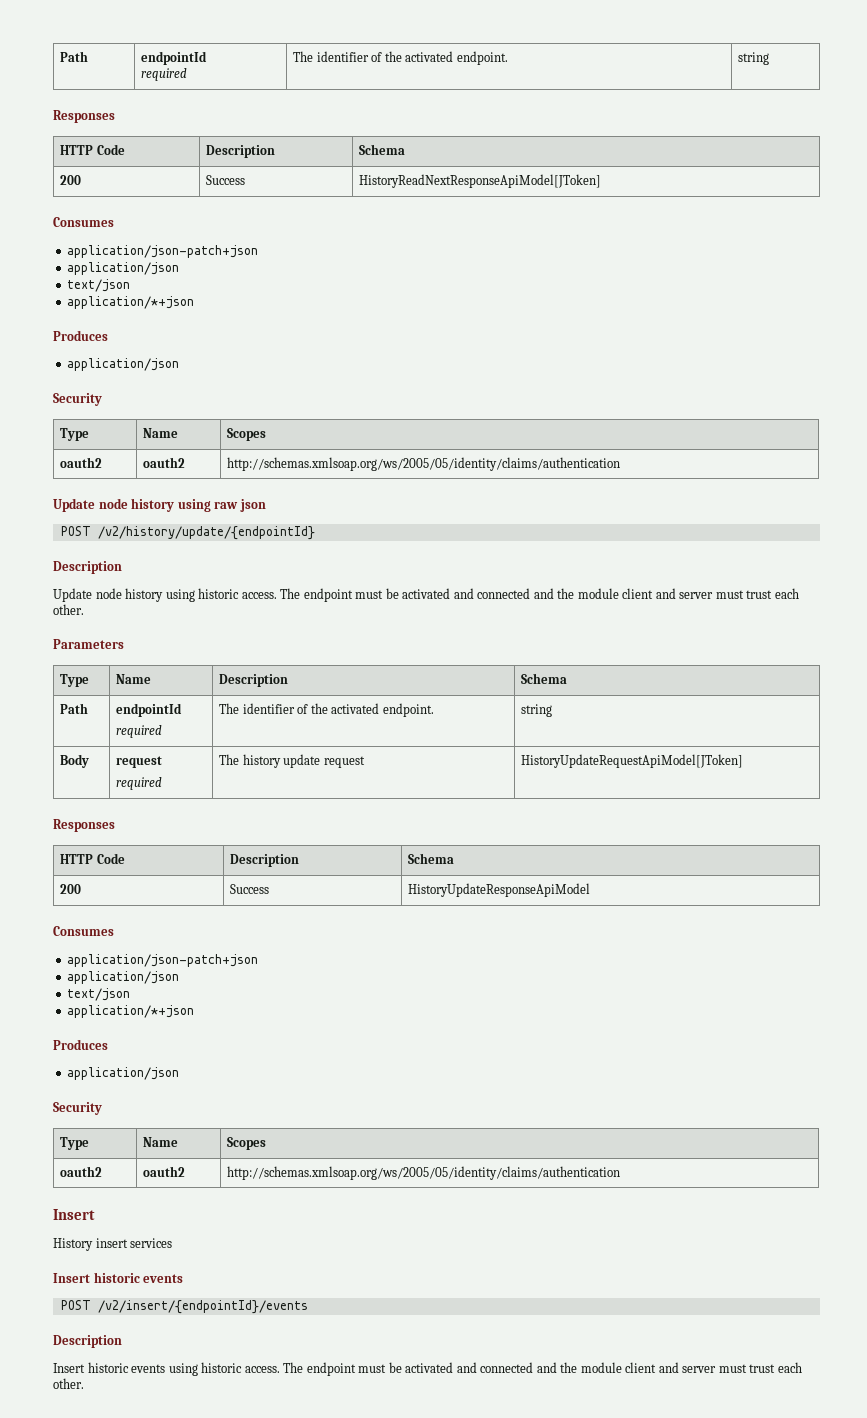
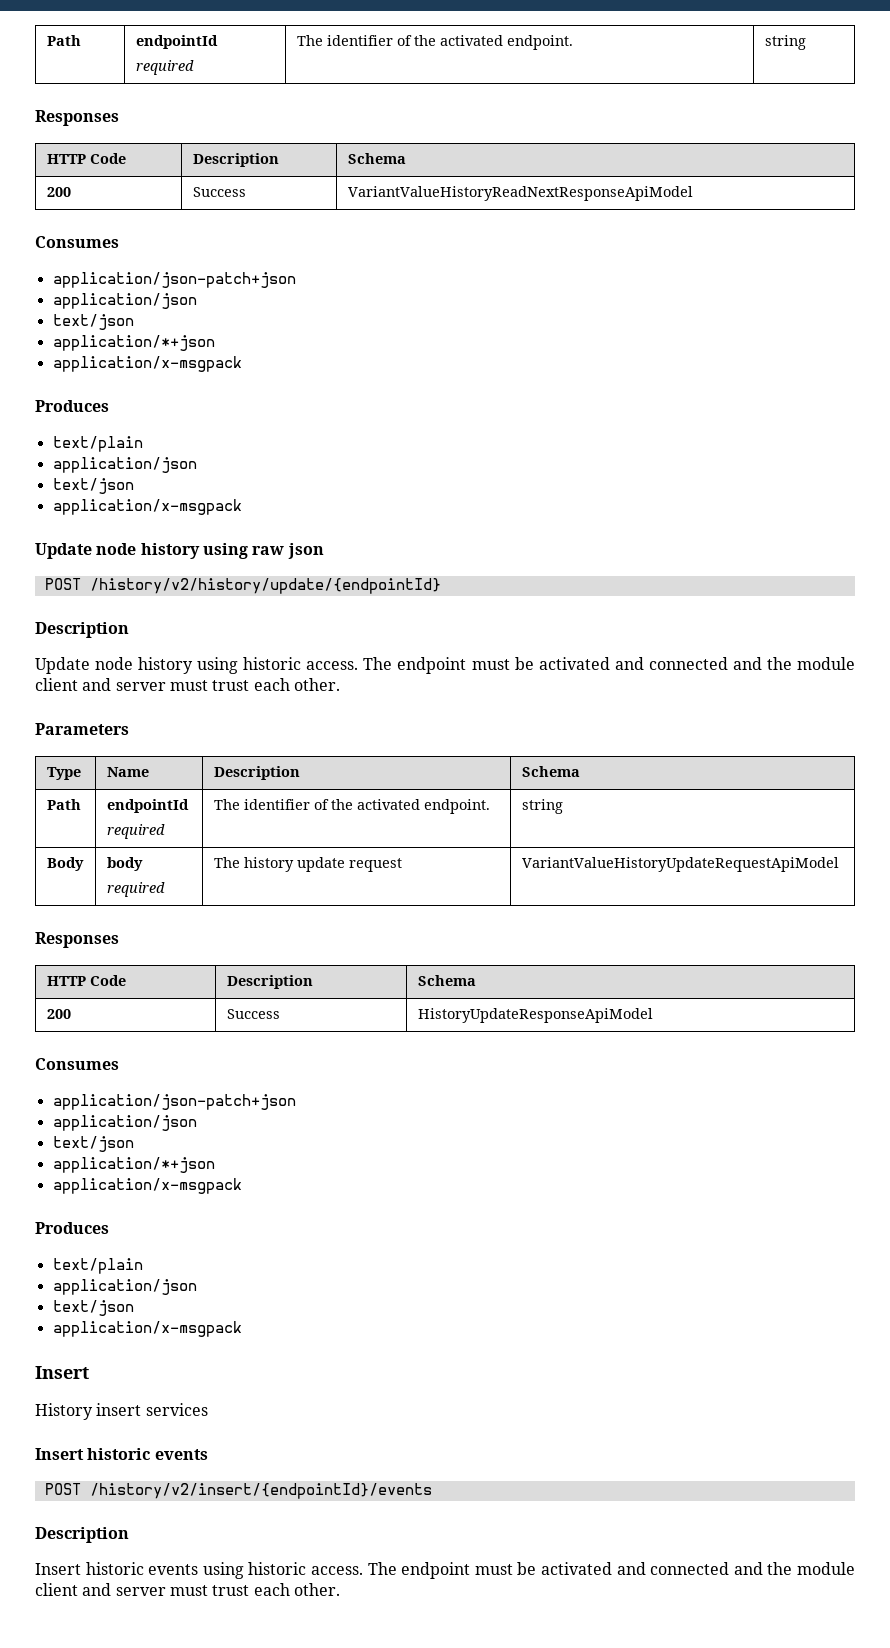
[359,174,602,188] [53,217,114,227] [67,245,259,258] [67,262,180,275] [67,279,131,292] [67,296,195,309] [53,330,108,341] [67,358,180,371] [53,393,102,406] [60,428,90,441] [143,428,179,438] [227,428,267,441] [60,457,103,468] [143,457,186,468] [227,457,621,471] HistoryReadNextResponseApiModel[JToken] // Consumes // application/json-patch+json // application/json // text/json // application/*+json // Produces // application/json // Security // Type | Name | Scopes // oauth2 | oauth2 | http://schemas.xmlsoap.org/ws/2005/05/identity/claims/authentication -> [347,186,693,201] [35,236,119,248] [52,272,296,288] [52,293,197,309] [52,314,134,330] [52,335,215,351] [52,356,242,372] [35,400,109,412] [52,436,143,452] [52,457,197,473] [52,478,134,494] [52,499,242,515] VariantValueHistoryReadNextResponseApiModel // Consumes // application/json-patch+json // application/json // text/json // application/*+json // application/x-msgpack // Produces // text/plain // application/json // text/json // application/x-msgpack
[97,526,315,540] /v2/history/update/{endpointId} -> [89,578,441,594] /history/v2/history/update/{endpointId}
[116,756,163,768] request -> [106,857,143,871] body
[521,754,744,768] HistoryUpdateRequestApiModel[JToken] -> [521,857,839,872] VariantValueHistoryUpdateRequestApiModel
[53,1039,108,1050] [67,1067,180,1080] [53,1102,102,1115] [60,1137,90,1150] [143,1137,179,1147] [227,1137,267,1150] [60,1166,103,1177] [143,1166,186,1177] [227,1166,621,1180] // Produces // application/json // Security // Type | Name | Scopes // oauth2 | oauth2 | http://schemas.xmlsoap.org/ws/2005/05/identity/claims/authentication -> [52,1178,242,1194] [35,1222,109,1234] [52,1258,143,1274] [52,1279,197,1295] [52,1300,134,1316] [52,1321,242,1337] // application/x-msgpack // Produces // text/plain // application/json // text/json // application/x-msgpack
[97,1300,308,1314] /v2/insert/{endpointId}/events -> [89,1483,432,1499] /history/v2/insert/{endpointId}/events

